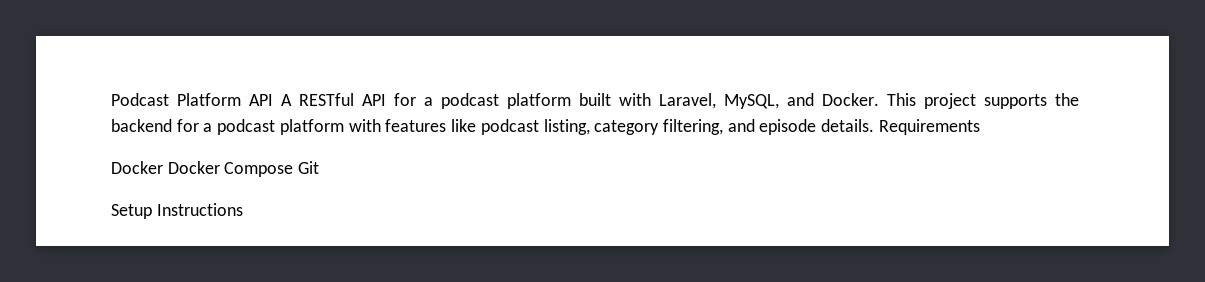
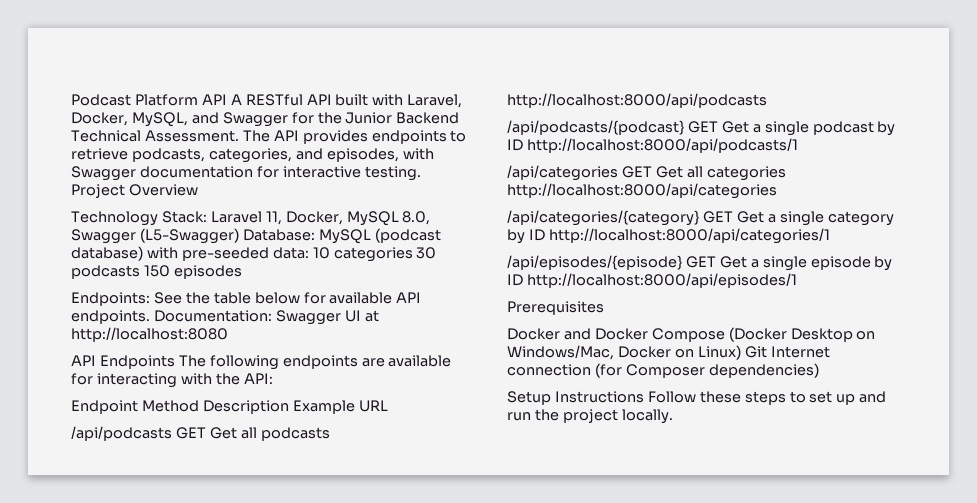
[394,93,571,109] for a podcast platform -> (332, 99) none
(716, 101) none -> [71,112,128,126] Docker,
[822,93,1079,109] [111,119,980,135] [111,161,163,174] Docker. This project supports the backend for a podcast platform with features like podcast listing, category filtering, and episode details. Requirements // Docker -> [222,112,460,127] [71,130,467,144] [71,148,434,163] [71,166,421,181] [71,184,198,198] [71,211,431,226] [71,228,441,244] [71,246,437,262] [71,265,242,279] [71,292,422,306] [71,310,379,325] [71,327,228,342] [71,355,452,370] [71,373,273,388] [71,400,388,414] [71,426,330,441] [507,93,767,108] [507,120,896,136] [507,138,798,153] [507,165,786,181] [507,183,777,199] [507,210,894,226] [507,228,830,244] [507,255,893,271] [507,273,797,288] [507,301,604,315] [507,328,591,340] Swagger for the Junior Backend Technical Assessment. The API provides endpoints to retrieve podcasts, categories, and episodes, with Swagger documentation for interactive testing. Project Overview // Technology Stack: Laravel 11, Docker, MySQL 8.0, Swagger (L5-Swagger) Database: MySQL (podcast database) with pre-seeded data: 10 categories 30 podcasts 150 episodes // Endpoints: See the table below for available API endpoints. Documentation: Swagger UI at http://localhost:8080 // API Endpoints The following endpoints are available for interacting with the API: // Endpoint Method Description Example URL // /api/podcasts GET Get all podcasts http://localhost:8000/api/podcasts // /api/podcasts/{podcast} GET Get a single podcast by ID http://localhost:8000/api/podcasts/1 // /api/categories GET Get all categories http://localhost:8000/api/categories // /api/categories/{category} GET Get a single category by ID http://localhost:8000/api/categories/1 // /api/episodes/{episode} GET Get a single episode by ID http://localhost:8000/api/episodes/1 // Prerequisites // Docker and
[298,161,320,174] [111,203,243,219] Git // Setup Instructions -> [728,327,876,342] [507,345,830,360] [507,363,819,378] [507,391,887,405] [507,409,673,424] (Docker Desktop on Windows/Mac, Docker on Linux) Git Internet connection (for Composer dependencies) // Setup Instructions Follow these steps to set up and run the project locally.

